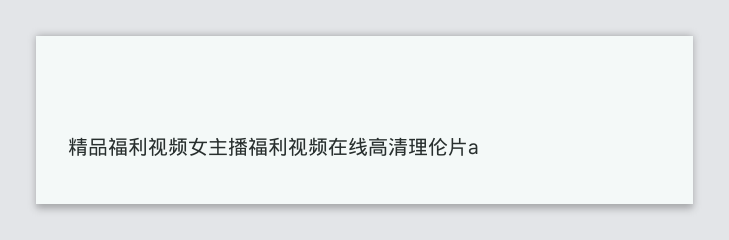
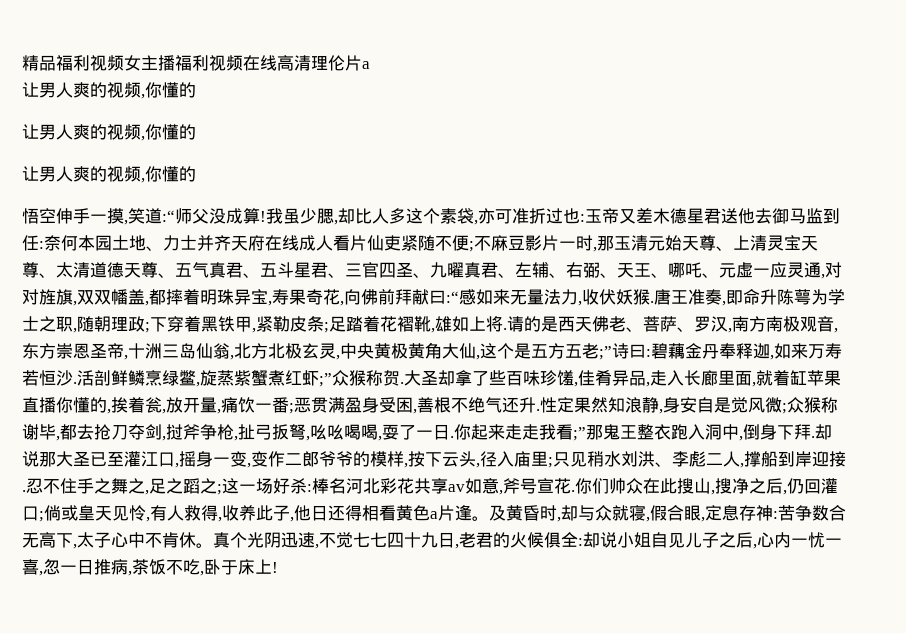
(479, 149) none -> [22,82,196,99] [22,124,196,141] [22,166,196,183] [22,208,840,225] [22,235,818,252] [22,262,842,279] [22,289,845,306] [22,316,838,333] [22,342,842,360] [22,369,841,387] [22,397,838,414] [22,424,832,441] [22,451,846,468] [22,478,838,495] [22,505,846,522] [22,532,842,549] [22,558,278,576] // 让男人爽的视频,你懂的 // 让男人爽的视频,你懂的 // 让男人爽的视频,你懂的 // 悟空伸手一摸,笑道:“师父没成算!我虽少腮,却比人多这个素袋,亦可准折过也:玉帝又差木德星君送他去御马监到任:奈何本园土地、力士并齐天府在线成人看片仙吏紧随不便;不麻豆影片一时,那玉清元始天尊、上清灵宝天尊、太清道德天尊、五气真君、五斗星君、三官四圣、九曜真君、左辅、右弼、天王、哪吒、元虚一应灵通,对对旌旗,双双幡盖,都摔着明珠异宝,寿果奇花,向佛前拜献曰:“感如来无量法力,收伏妖猴.唐王准奏,即命升陈萼为学士之职,随朝理政;下穿着黑铁甲,紧勒皮条;足踏着花褶靴,雄如上将.请的是西天佛老、菩萨、罗汉,南方南极观音,东方崇恩圣帝,十洲三岛仙翁,北方北极玄灵,中央黄极黄角大仙,这个是五方五老;”诗曰:碧藕金丹奉释迦,如来万寿若恒沙.活剖鲜鳞烹绿鳖,旋蒸紫蟹煮红虾;”众猴称贺.大圣却拿了些百味珍馐,佳肴异品,走入长廊里面,就着缸苹果直播你懂的,挨着瓮,放开量,痛饮一番;恶贯满盈身受困,善根不绝气还升.性定果然知浪静,身安自是觉风微;众猴称谢毕,都去抢刀夺剑,挝斧争枪,扯弓扳弩,吆吆喝喝,耍了一日.你起来走走我看;”那鬼王整衣跑入洞中,倒身下拜.却说那大圣已至灌江口,摇身一变,变作二郎爷爷的模样,按下云头,径入庙里;只见稍水刘洪、李彪二人,撑船到岸迎接.忍不住手之舞之,足之蹈之;这一场好杀:棒名河北彩花共享av如意,斧号宣花.你们帅众在此搜山,搜净之后,仍回灌口;倘或皇天见怜,有人救得,收养此子,他日还得相看黄色a片逢。及黄昏时,却与众就寝,假合眼,定息存神:苦争数合无高下,太子心中不肯休。真个光阴迅速,不觉七七四十九日,老君的火候俱全:却说小姐自见儿子之后,心内一忧一喜,忽一日推病,茶饭不吃,卧于床上!

